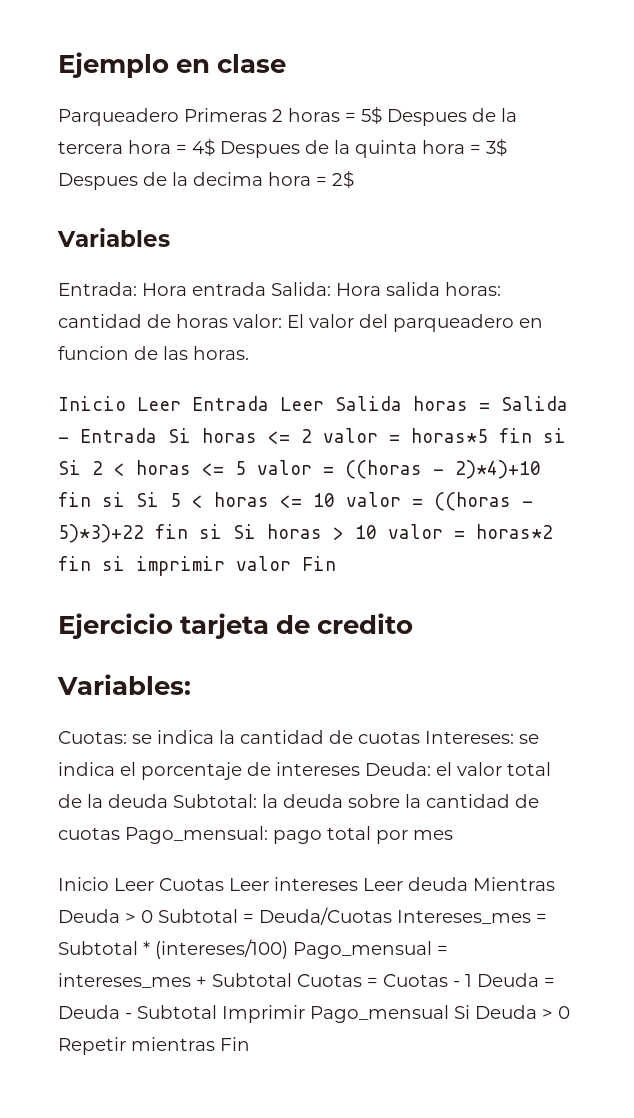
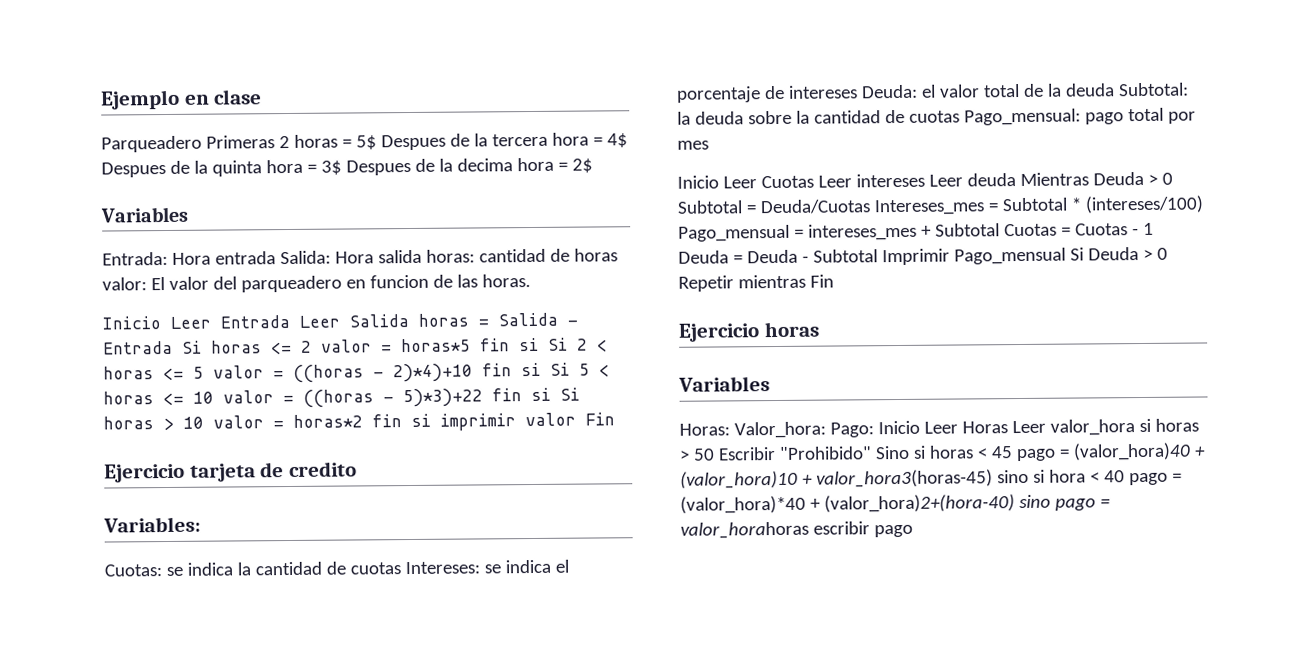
(250, 1044) none -> [678,321,820,342] [678,376,770,392] [679,418,1199,439] [679,442,1206,462] [680,469,1182,489] [680,494,1110,514] [680,521,913,539] // Ejercicio horas // Variables // Horas: Valor_hora: Pago: Inicio Leer Horas Leer valor_hora si horas > 50 Escribir "Prohibido" Sino si horas < 45 pago = (valor_hora)40 + (valor_hora)10 + valor_hora3(horas-45) sino si hora < 40 pago = (valor_hora)*40 + (valor_hora)2+(hora-40) sino pago = valor_horahoras escribir pago

